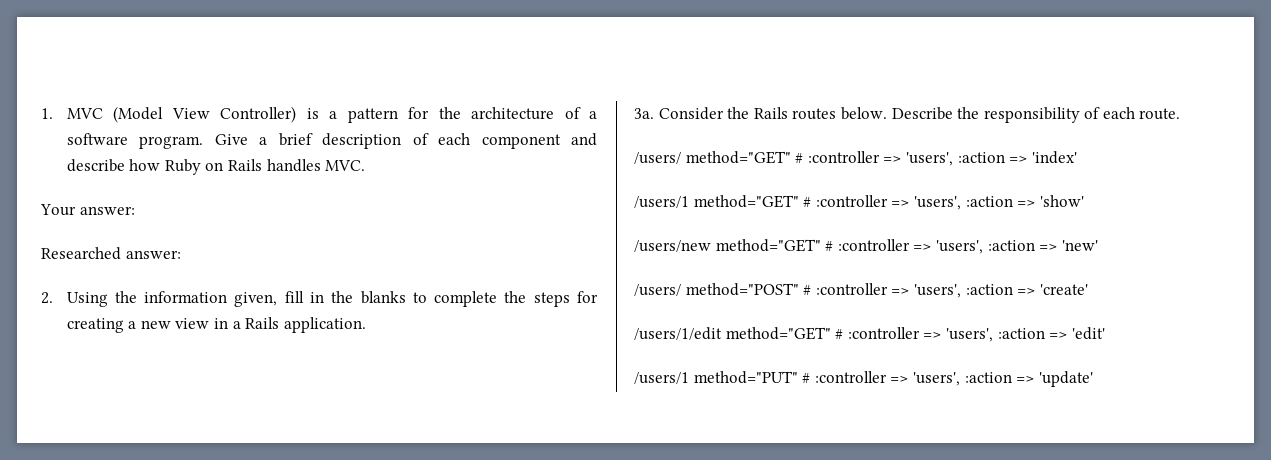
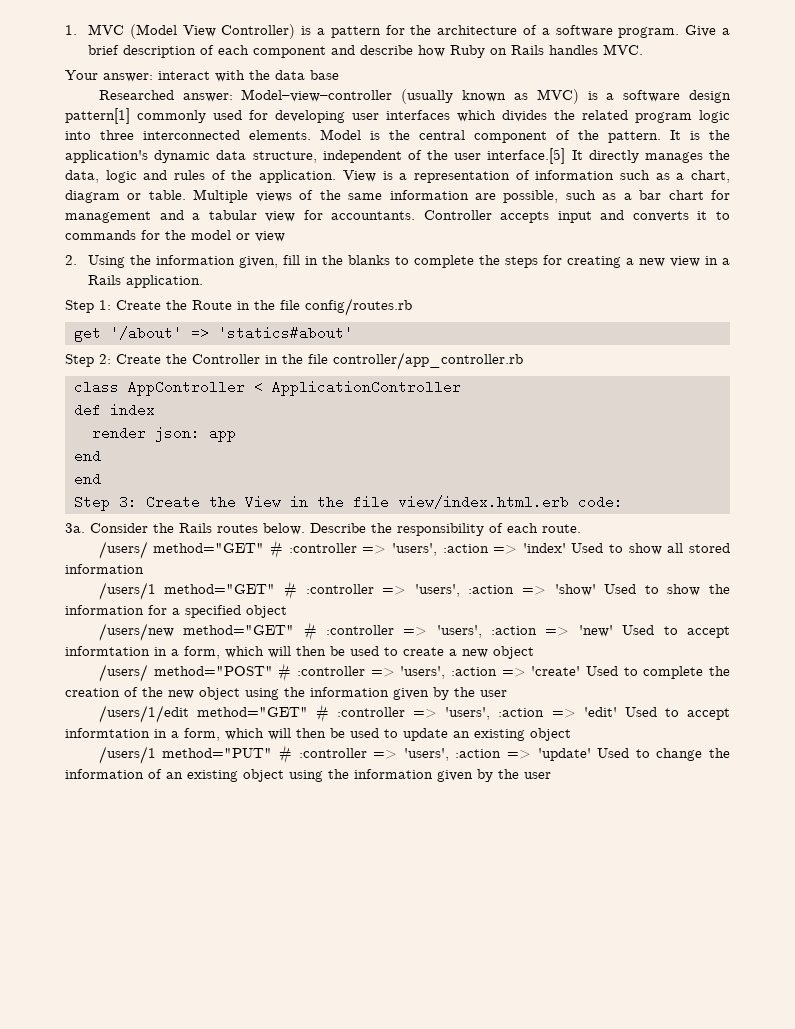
[41,247,181,260] // Researched answer: -> [158,70,339,82] [98,89,731,104] [65,108,730,124] [65,129,730,143] [65,148,730,164] [65,170,730,183] [65,189,730,203] [65,210,731,223] [65,230,285,242] interact with the data base // Researched answer: Model–view–controller (usually known as MVC) is a software design pattern[1] commonly used for developing user interfaces which divides the related program logic into three interconnected elements. Model is the central component of the pattern. It is the application's dynamic data structure, independent of the user interface.[5] It directly manages the data, logic and rules of the application. View is a representation of information such as a chart, diagram or table. Multiple views of the same information are possible, such as a bar chart for management and a tabular view for accountants. Controller accepts input and converts it to commands for the model or view
(366, 325) none -> [65,298,412,316] [73,326,353,342] [65,352,523,370] [73,380,461,396] [73,403,155,417] [91,426,236,442] [73,449,101,463] [73,472,101,486] [73,495,623,511] // Step 1: Create the Route in the file config/routes.rb // get '/about' => 'statics#about' // Step 2: Create the Controller in the file controller/app_controller.rb // class AppController < ApplicationController // def index // render json: app // end // end // Step 3: Create the View in the file view/index.html.erb code:
(1077, 157) none -> [571,543,731,555] [65,564,144,574] Used to show all stored information
(1084, 201) none -> [604,584,731,596] [65,605,287,618] Used to show the information for a specified object
(1098, 245) none -> [622,625,730,638] [65,646,534,659] Used to accept informtation in a form, which will then be used to create a new object
(1088, 289) none -> [585,666,730,679] [65,687,507,700] Used to complete the creation of the new object using the information given by the user
(1105, 333) none -> [624,707,730,720] [65,728,571,741] Used to accept informtation in a form, which will then be used to update an existing object
(1093, 379) none -> [597,748,731,761] [65,769,551,782] Used to change the information of an existing object using the information given by the user

